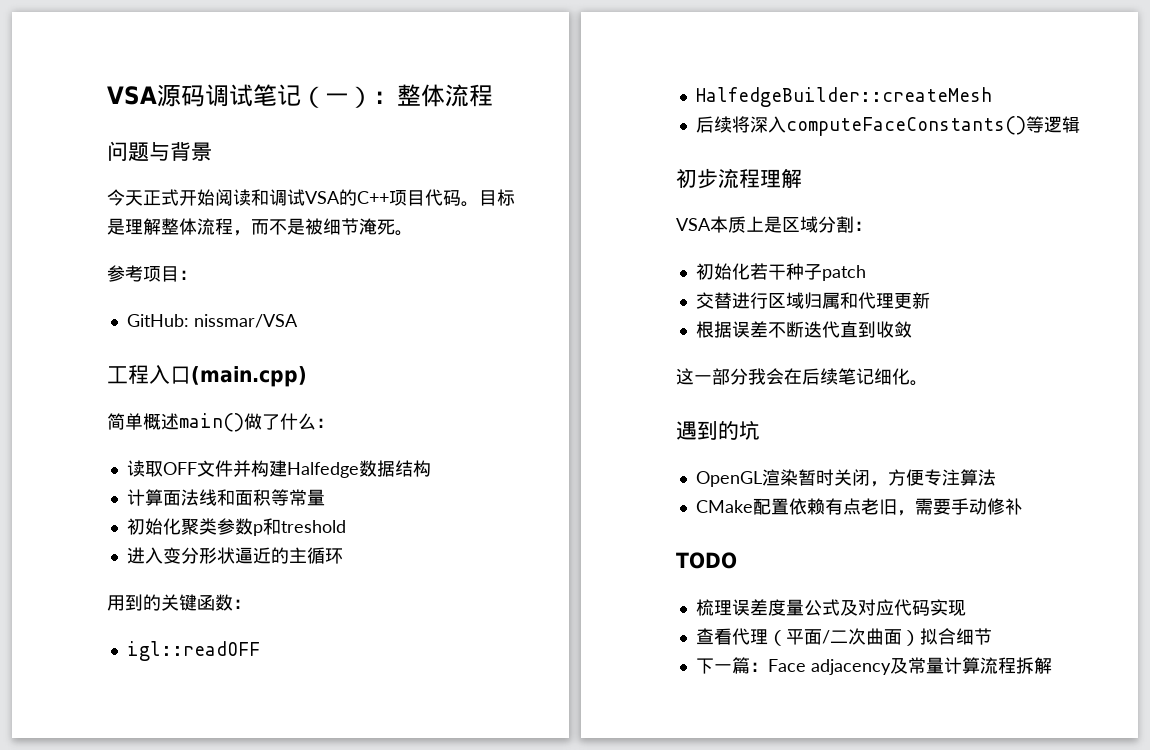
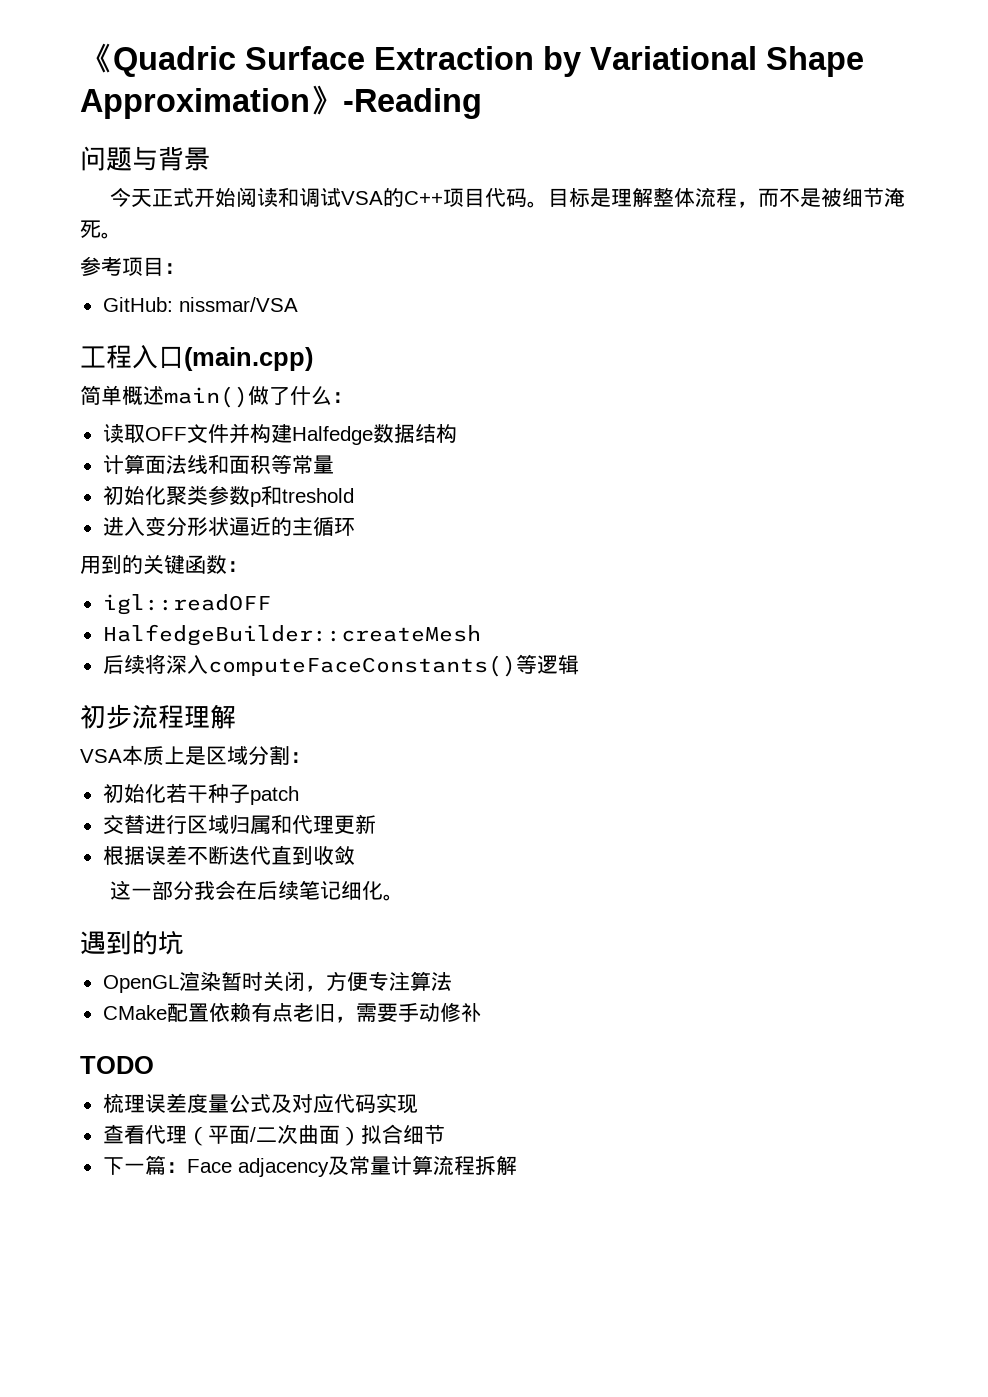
[107,84,493,108] VSA源码调试笔记（一）：整体流程 -> [80,43,864,77] [80,85,482,119] 《Quadric Surface Extraction by Variational Shape Approximation》-Reading

